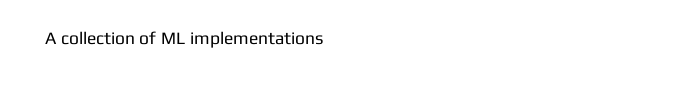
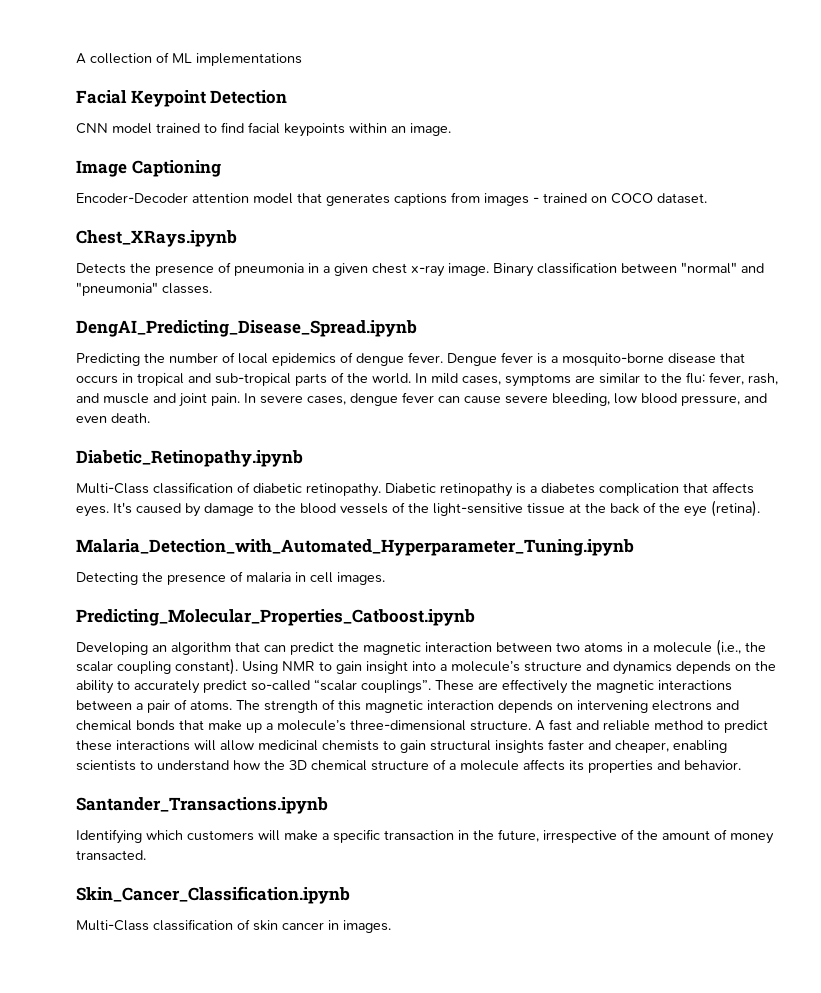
(323, 39) none -> [76,90,288,107] [76,122,451,137] [76,160,221,177] [76,192,707,206] [76,230,237,247] [76,262,764,277] [76,282,212,296] [76,320,417,337] [76,352,745,366] [76,372,778,387] [76,392,767,407] [76,413,150,423] [76,450,303,467] [76,482,754,497] [76,500,760,517] [76,539,634,556] [76,571,385,585] [76,609,475,626] [76,639,766,656] [76,658,776,675] [76,679,732,694] [76,699,739,713] [76,719,768,733] [76,739,727,753] [76,759,741,773] [76,797,328,814] [76,829,774,844] [76,850,146,861] [76,886,350,904] [76,919,391,933] // Facial Keypoint Detection // CNN model trained to find facial keypoints within an image. // Image Captioning // Encoder-Decoder attention model that generates captions from images - trained on COCO dataset. // Chest_XRays.ipynb // Detects the presence of pneumonia in a given chest x-ray image. Binary classification between "normal" and "pneumonia" classes. // DengAI_Predicting_Disease_Spread.ipynb // Predicting the number of local epidemics of dengue fever. Dengue fever is a mosquito-borne disease that occurs in tropical and sub-tropical parts of the world. In mild cases, symptoms are similar to the flu: fever, rash, and muscle and joint pain. In severe cases, dengue fever can cause severe bleeding, low blood pressure, and even death. // Diabetic_Retinopathy.ipynb // Multi-Class classification of diabetic retinopathy. Diabetic retinopathy is a diabetes complication that affects eyes. It's caused by damage to the blood vessels of the light-sensitive tissue at the back of the eye (retina). // Malaria_Detection_with_Automated_Hyperparameter_Tuning.ipynb // Detecting the presence of malaria in cell images. // Predicting_Molecular_Properties_Catboost.ipynb // Developing an algorithm that can predict the magnetic interaction between two atoms in a molecule (i.e., the scalar coupling constant). Using NMR to gain insight into a molecule’s structure and dynamics depends on the ability to accurately predict so-called “scalar couplings”. These are effectively the magnetic interactions between a pair of atoms. The strength of this magnetic interaction depends on intervening electrons and chemical bonds that make up a molecule’s three-dimensional structure. A fast and reliable method to predict these interactions will allow medicinal chemists to gain structural insights faster and cheaper, enabling scientists to understand how the 3D chemical structure of a molecule affects its properties and behavior. // Santander_Transactions.ipynb // Identifying which customers will make a specific transaction in the future, irrespective of the amount of money transacted. // Skin_Cancer_Classification.ipynb // Multi-Class classification of skin cancer in images.

